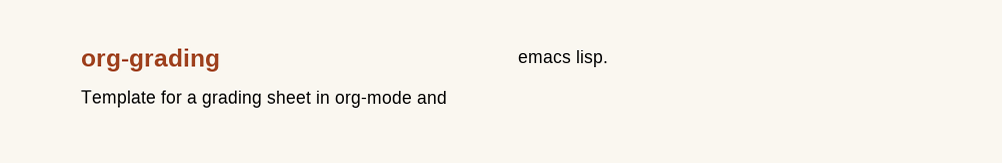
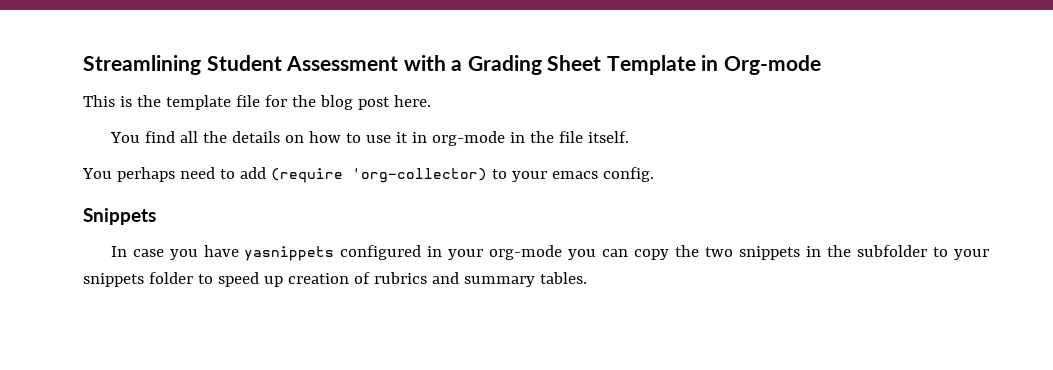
[81,48,221,72] [80,90,447,108] [518,50,609,68] org-grading // Template for a grading sheet in org-mode and emacs lisp. -> [83,55,821,75] [83,95,431,110] [109,131,629,146] [82,167,654,183] [83,208,156,225] [110,245,989,261] [83,272,587,287] Streamlining Student Assessment with a Grading Sheet Template in Org-mode // This is the template file for the blog post here. // You find all the details on how to use it in org-mode in the file itself. // You perhaps need to add (require 'org-collector) to your emacs config. // Snippets // In case you have yasnippets configured in your org-mode you can copy the two snippets in the subfolder to your snippets folder to speed up creation of rubrics and summary tables.

